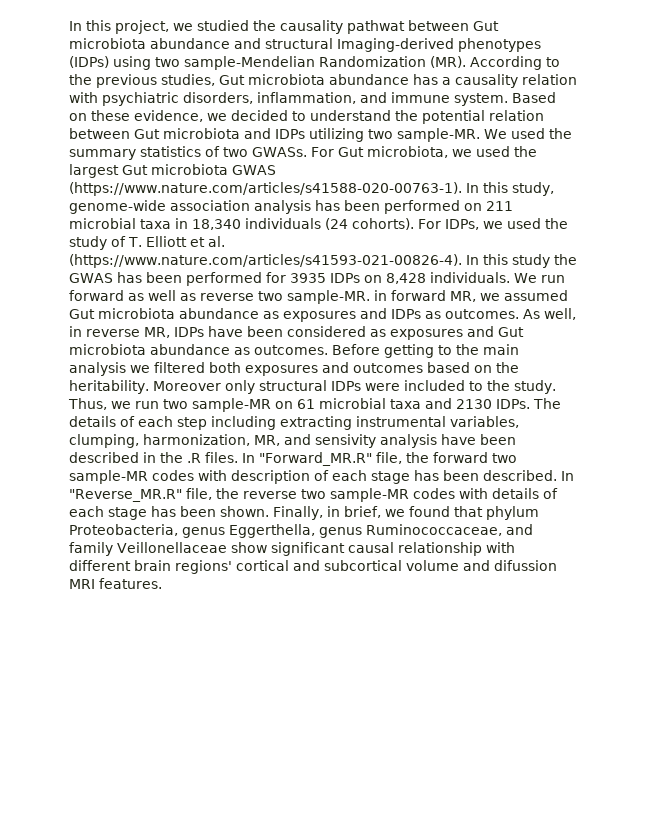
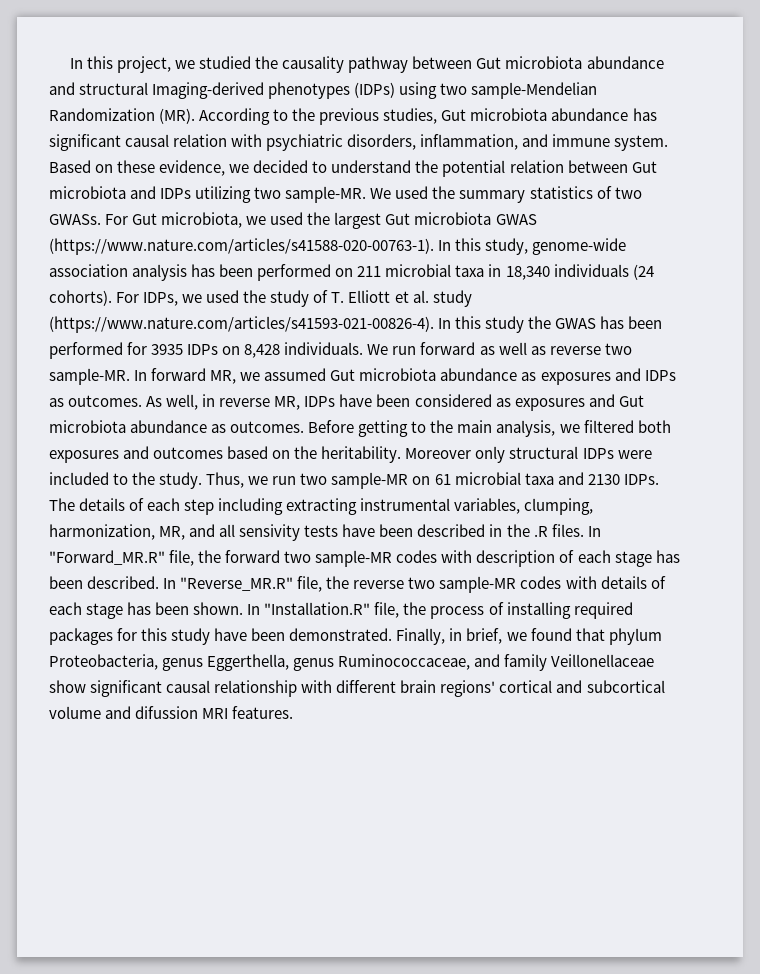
[347,20,405,34] pathwat -> [348,56,409,73] pathway
[442,74,518,88] a causality -> [49,134,170,151] significant causal
(225, 241) none -> [432,290,472,307] study
[374,290,387,301] in -> [134,370,148,381] In
[69,362,126,376] analysis -> [496,420,556,437] analysis,
[315,434,437,448] sensivity analysis -> [219,524,339,541] all sensivity tests
(269, 511) none -> [247,602,633,619] [49,628,393,645] In "Installation.R" file, the process of installing required packages for this study have been demonstrated.

